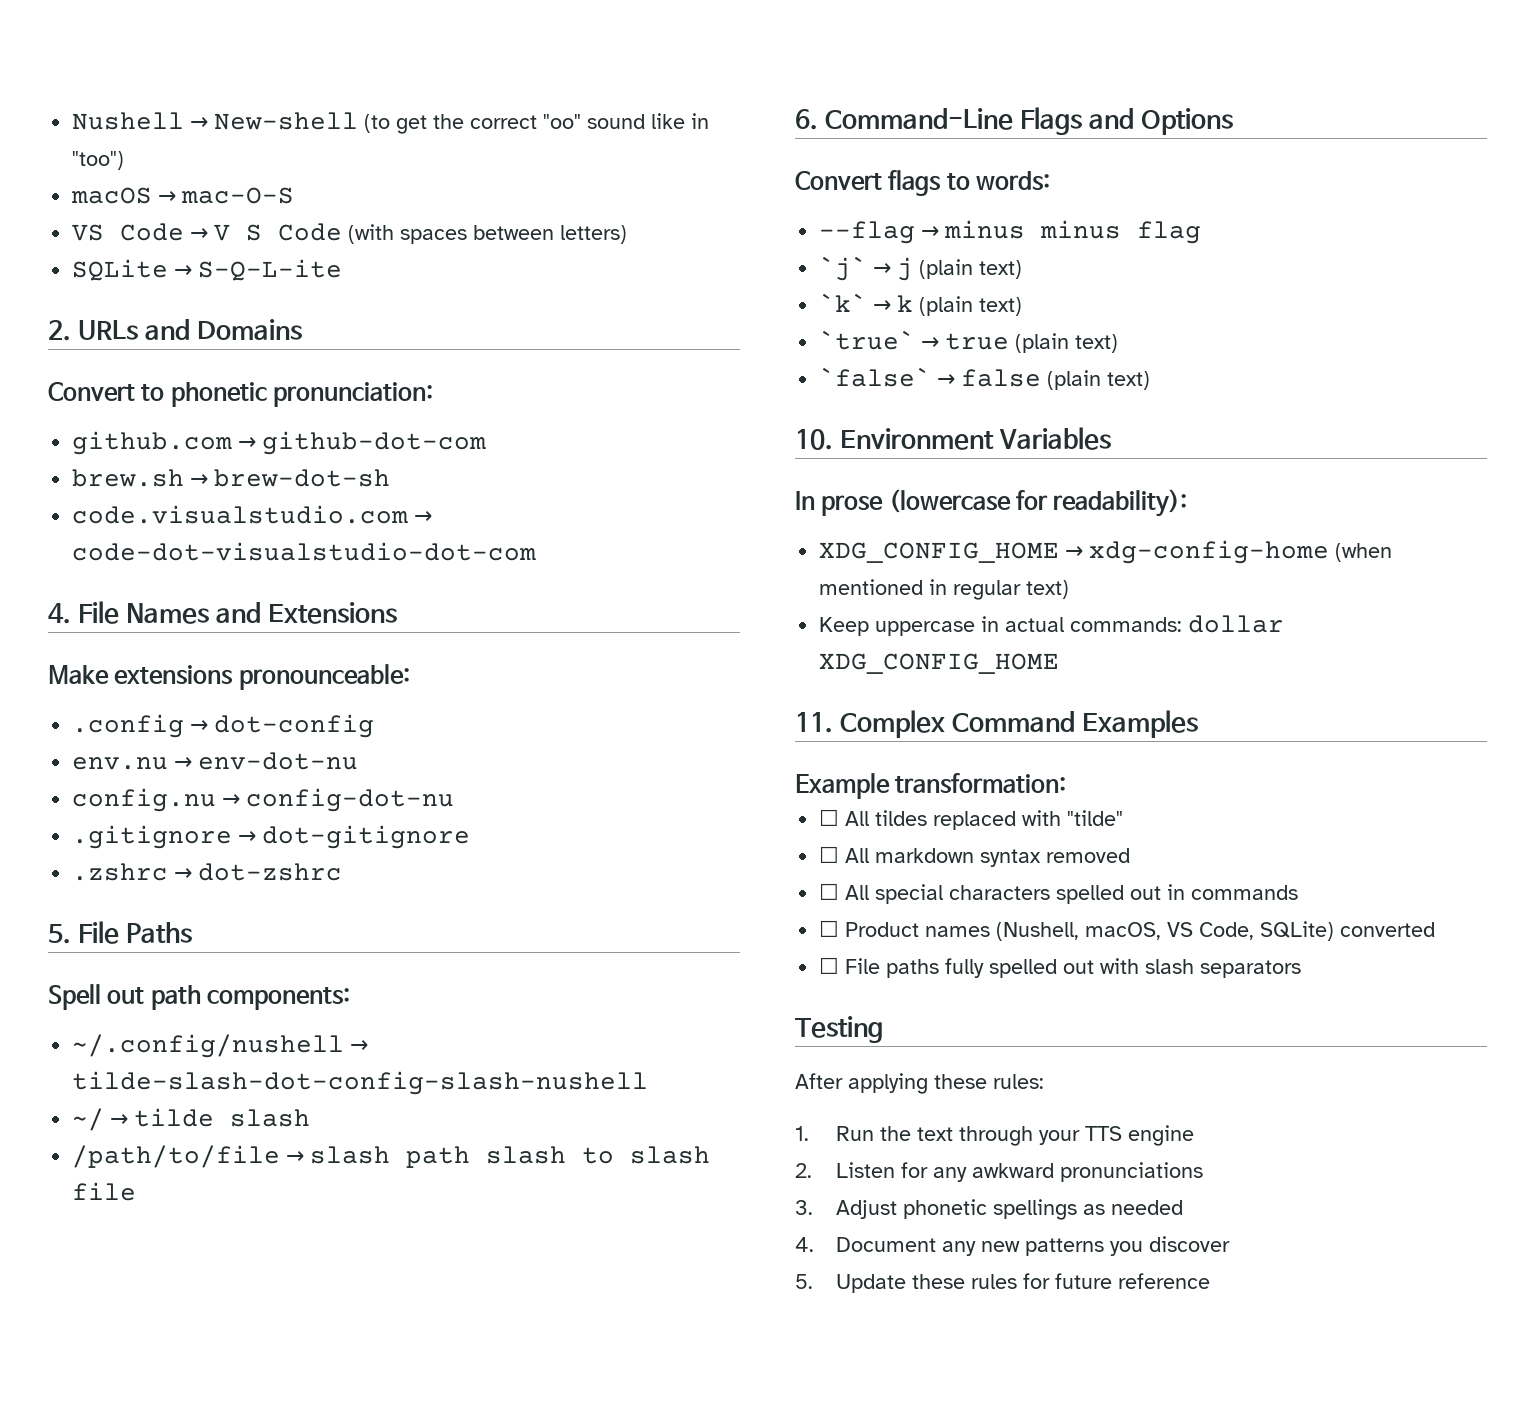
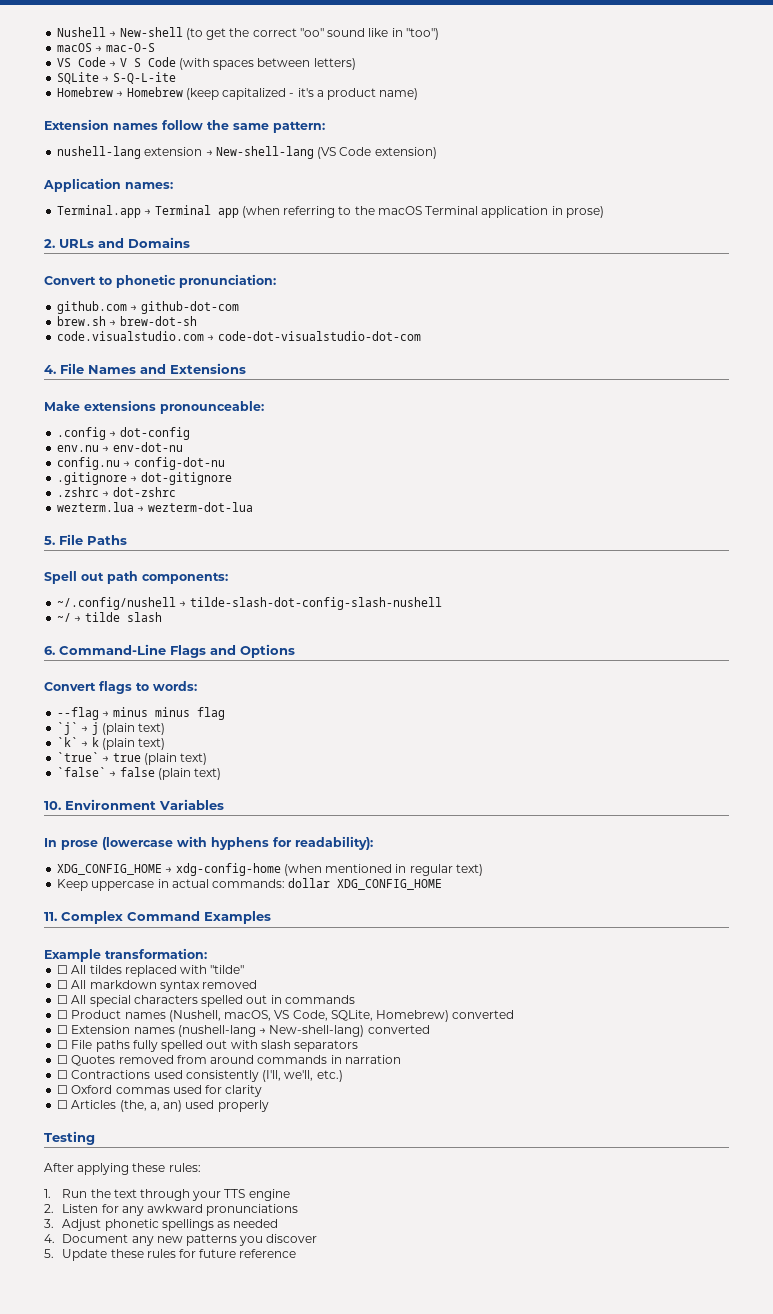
(343, 270) none -> [57,87,419,100] [44,119,325,133] [57,146,437,159] [43,178,173,192] [57,205,604,218] // Homebrew → Homebrew (keep capitalized - it's a product name) // Extension names follow the same pattern: // nushell-lang extension → New-shell-lang (VS Code extension) // Application names: // Terminal.app → Terminal app (when referring to the macOS Terminal application in prose)
(343, 872) none -> [57,502,253,512] // wezterm.lua → wezterm-dot-lua
[72,1145,711,1168] [72,1182,137,1201] // /path/to/file → slash path slash to slash file -> (162, 617) none
(1011, 501) none -> [177,836,269,850] with hyphens
[1260,921,1335,941] SQLite) -> [330,1010,515,1022] [57,1025,365,1037] SQLite, Homebrew) converted // ☐ Extension names (nushell-lang → New-shell-lang)
(1302, 969) none -> [57,1055,401,1066] [57,1070,343,1082] [57,1085,263,1097] [57,1100,269,1112] // ☐ Quotes removed from around commands in narration // ☐ Contractions used consistently (I'll, we'll, etc.) // ☐ Oxford commas used for clarity // ☐ Articles (the, a, an) used properly

